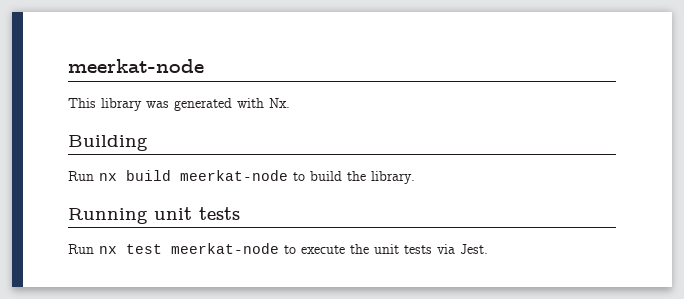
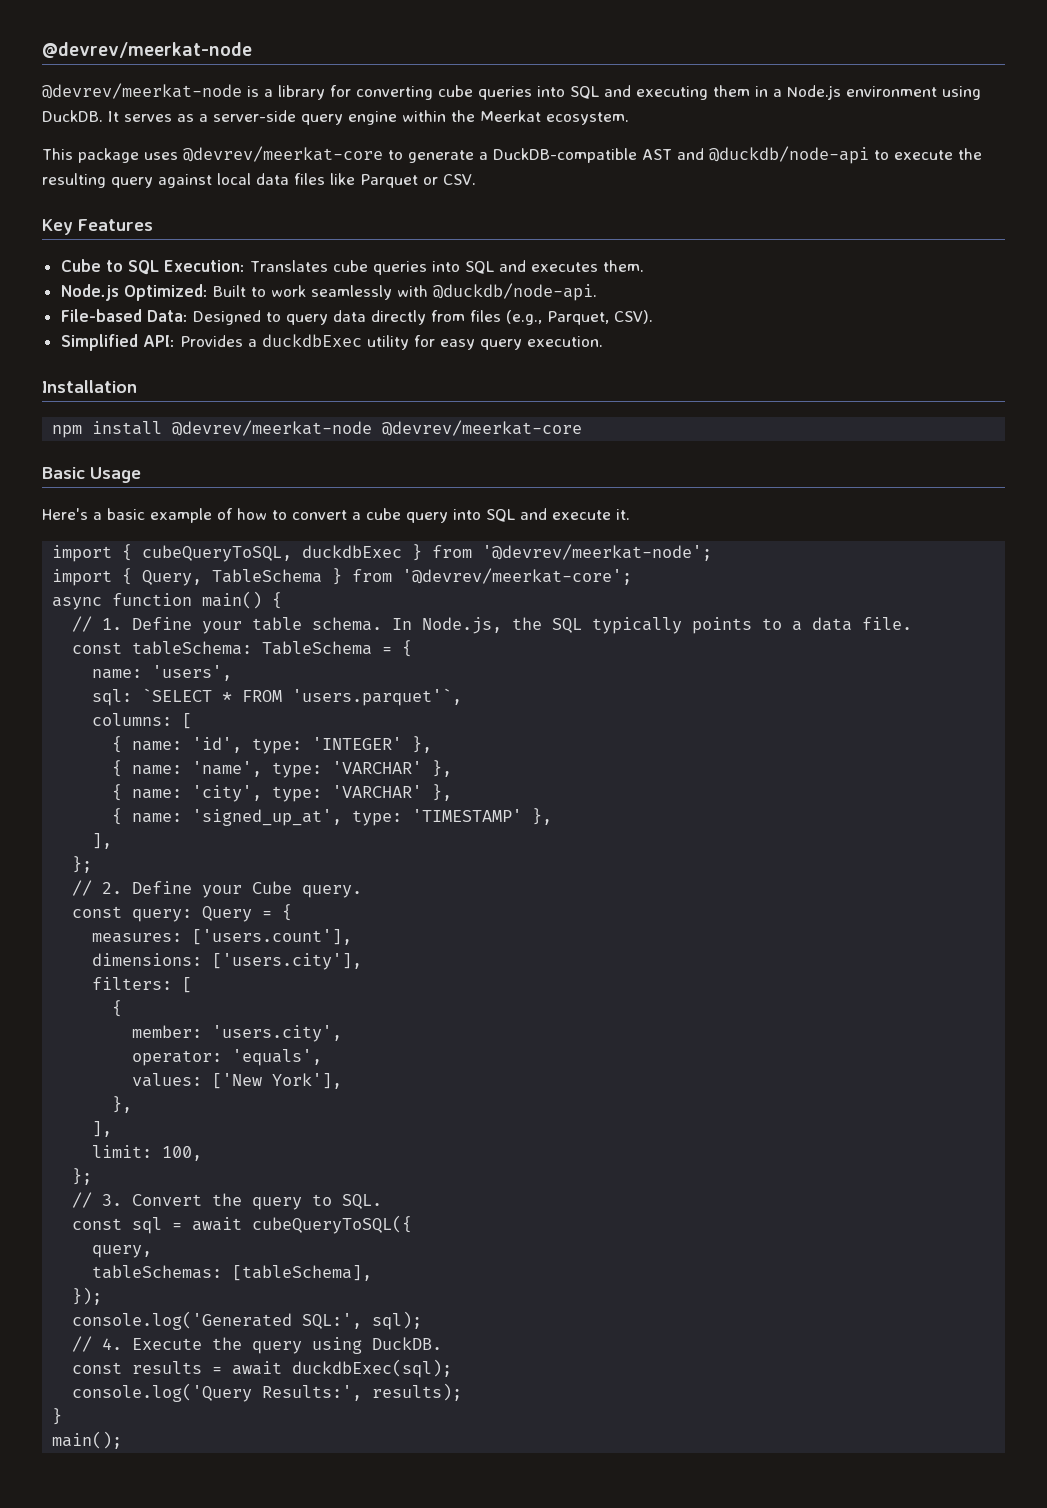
[68,59,204,73] [68,98,290,111] [68,135,148,151] [68,170,415,184] [68,207,240,224] [68,243,488,254] meerkat-node // This library was generated with Nx. // Building // Run nx build meerkat-node to build the library. // Running unit tests // Run nx test meerkat-node to execute the unit tests via Jest. -> [42,42,252,58] [42,83,981,100] [42,110,629,125] [42,146,982,164] [42,173,476,188] [42,219,153,235] [60,259,644,275] [60,283,597,301] [60,309,653,325] [60,334,603,351] [42,380,137,393] [52,420,583,438] [42,467,141,483] [42,508,630,523] [52,544,713,562] [52,568,633,586] [52,591,283,610] [72,616,913,634] [72,640,413,657] [92,665,233,681] [92,688,463,706] [92,713,193,729] [112,736,433,754] [112,760,453,778] [112,784,453,802] [112,808,553,826] [92,833,113,849] [72,856,93,873] [72,880,363,898] [72,904,293,922] [92,929,353,945] [92,953,363,970] [92,977,193,993] [112,1000,123,1017] [132,1025,343,1042] [132,1049,323,1066] [132,1073,343,1089] [112,1096,133,1113] [92,1121,113,1137] [92,1145,203,1161] [72,1168,93,1185] [72,1192,383,1210] [72,1215,413,1234] [92,1245,153,1258] [92,1265,373,1281] [72,1287,103,1305] [72,1311,423,1330] [72,1336,443,1354] [72,1359,453,1378] [72,1383,463,1402] [52,1408,63,1425] [52,1431,123,1449] @devrev/meerkat-node // @devrev/meerkat-node is a library for converting cube queries into SQL and executing them in a Node.js environment using DuckDB. It serves as a server-side query engine within the Meerkat ecosystem. // This package uses @devrev/meerkat-core to generate a DuckDB-compatible AST and @duckdb/node-api to execute the resulting query against local data files like Parquet or CSV. // Key Features // Cube to SQL Execution: Translates cube queries into SQL and executes them. // Node.js Optimized: Built to work seamlessly with @duckdb/node-api. // File-based Data: Designed to query data directly from files (e.g., Parquet, CSV). // Simplified API: Provides a duckdbExec utility for easy query execution. // Installation // npm install @devrev/meerkat-node @devrev/meerkat-core // Basic Usage // Here's a basic example of how to convert a cube query into SQL and execute it. // import { cubeQueryToSQL, duckdbExec } from '@devrev/meerkat-node'; // import { Query, TableSchema } from '@devrev/meerkat-core'; // async function main() { // // 1. Define your table schema. In Node.js, the SQL typically points to a data file. // const tableSchema: TableSchema = { // name: 'users', // sql: `SELECT * FROM 'users.parquet'`, // columns: [ // { name: 'id', type: 'INTEGER' }, // { name: 'name', type: 'VARCHAR' }, // { name: 'city', type: 'VARCHAR' }, // { name: 'signed_up_at', type: 'TIMESTAMP' }, // ], // }; // // 2. Define your Cube query. // const query: Query = { // measures: ['users.count'], // dimensions: ['users.city'], // filters: [ // { // member: 'users.city', // operator: 'equals', // values: ['New York'], // }, // ], // limit: 100, // }; // // 3. Convert the query to SQL. // const sql = await cubeQueryToSQL({ // query, // tableSchemas: [tableSchema], // }); // console.log('Generated SQL:', sql); // // 4. Execute the query using DuckDB. // const results = await duckdbExec(sql); // console.log('Query Results:', results); // } // main();

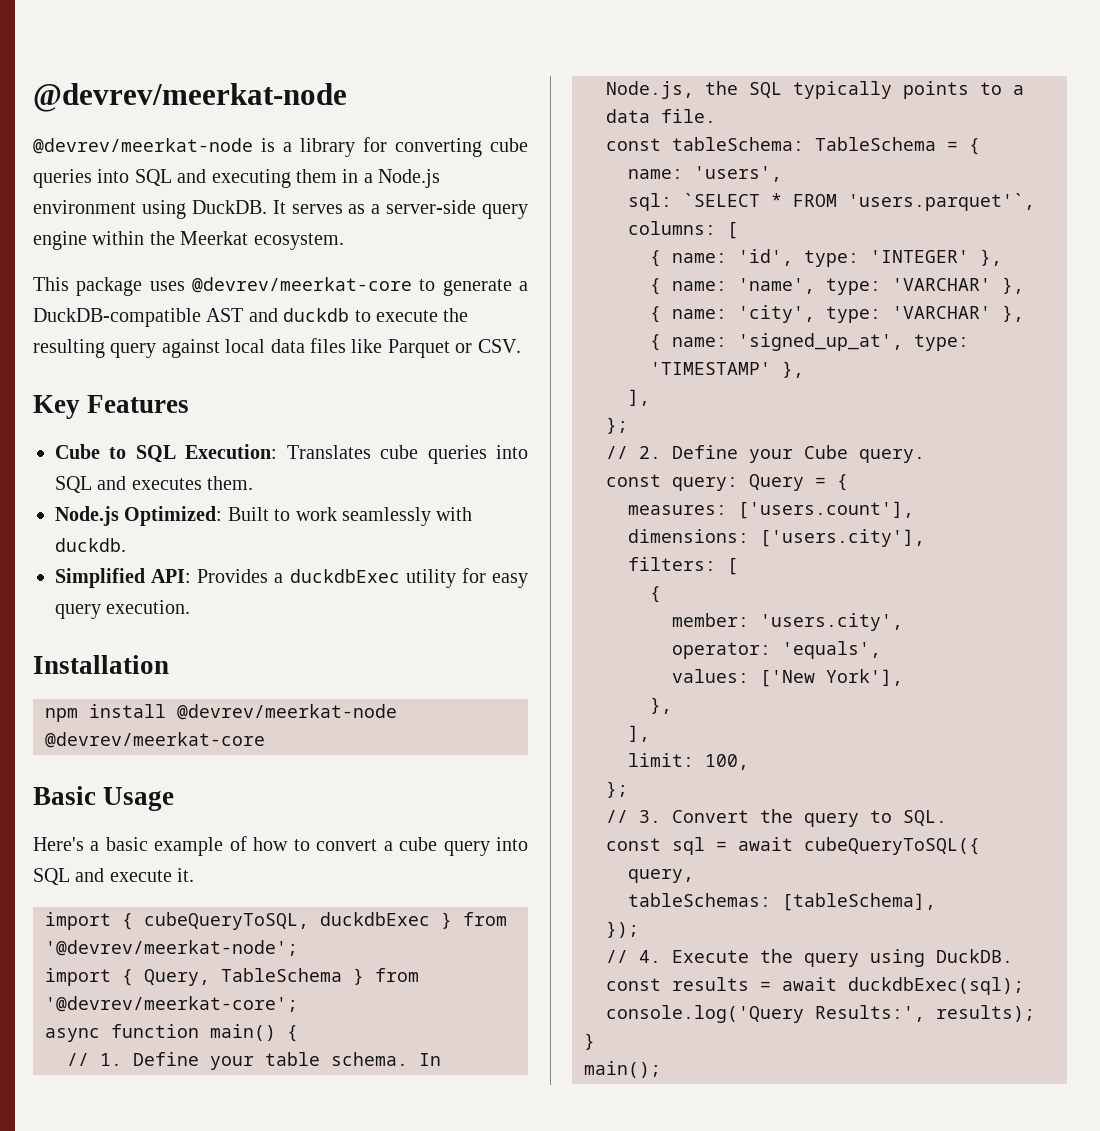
[709,146,869,164] @duckdb/node-api -> [283,308,350,322] duckdb
[432,283,597,301] [60,309,653,325] @duckdb/node-api. // File-based Data: Designed to query data directly from files (e.g., Parquet, CSV). -> [55,538,126,552] duckdb.
[72,1311,423,1330] // console.log('Generated SQL:', sql); -> (639, 929) none

